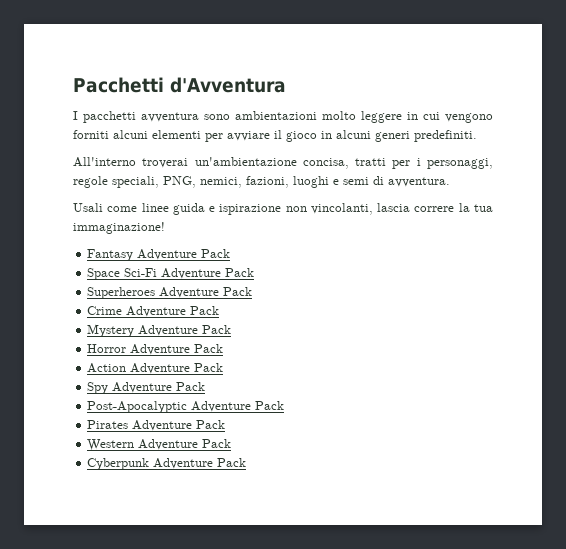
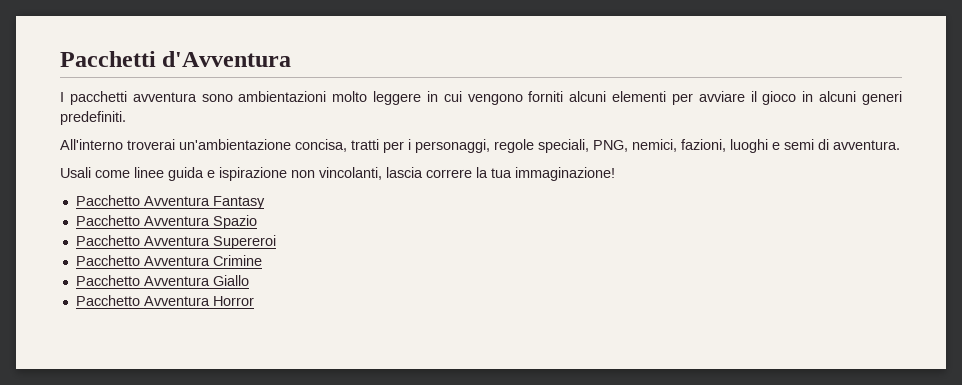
(165, 228) none -> [75,195,210,206] Pacchetto Avventura
[137,249,231,260] [87,268,255,280] [87,287,253,299] [87,306,220,317] [87,324,232,337] [87,344,224,355] [87,363,224,374] [87,382,206,394] [87,401,285,413] [87,420,226,431] [87,439,232,451] [87,458,247,470] Adventure Pack // Space Sci-Fi Adventure Pack // Superheroes Adventure Pack // Crime Adventure Pack // Mystery Adventure Pack // Horror Adventure Pack // Action Adventure Pack // Spy Adventure Pack // Post-Apocalyptic Adventure Pack // Pirates Adventure Pack // Western Adventure Pack // Cyberpunk Adventure Pack -> [75,215,257,229] [75,235,276,249] [75,255,262,266] [75,275,249,286] [75,295,254,306] // Pacchetto Avventura Spazio // Pacchetto Avventura Supereroi // Pacchetto Avventura Crimine // Pacchetto Avventura Giallo // Pacchetto Avventura Horror

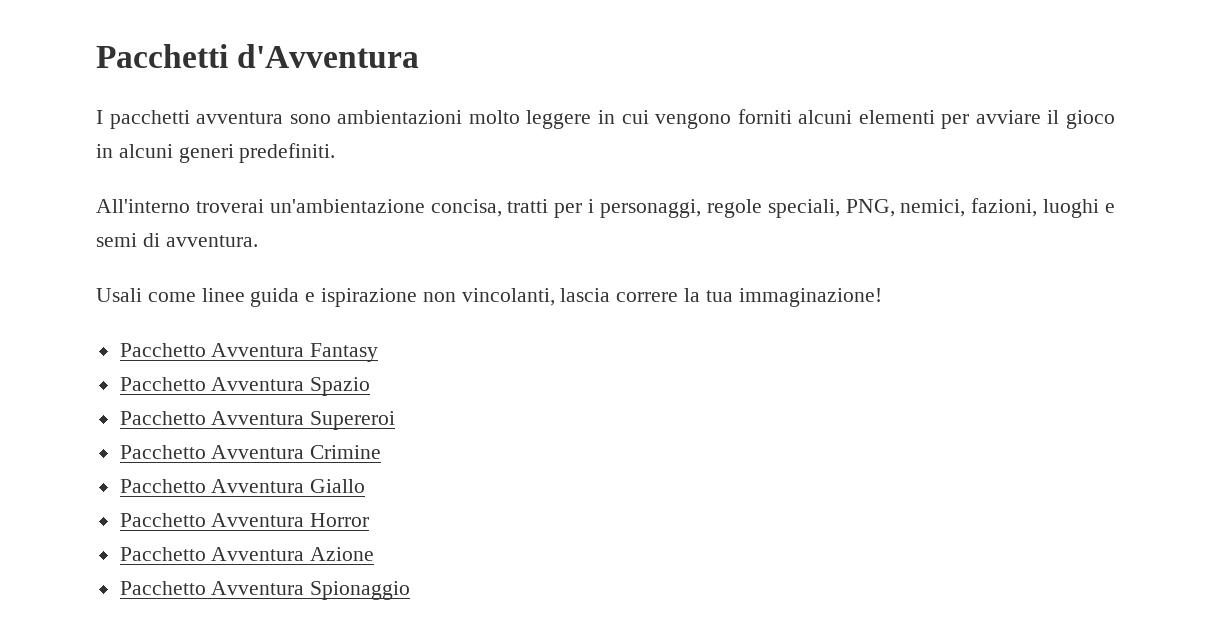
(254, 301) none -> [119,547,375,561] [119,581,411,600] // Pacchetto Avventura Azione // Pacchetto Avventura Spionaggio

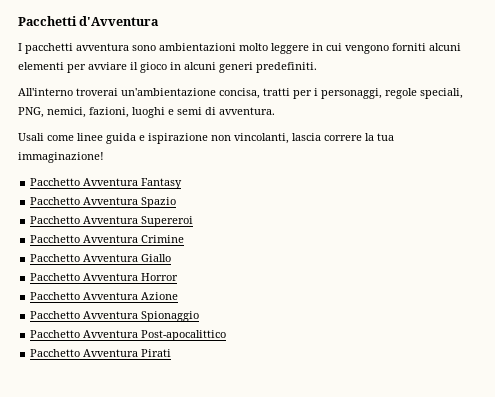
(411, 590) none -> [30,330,227,341] [30,349,172,357] // Pacchetto Avventura Post-apocalittico // Pacchetto Avventura Pirati

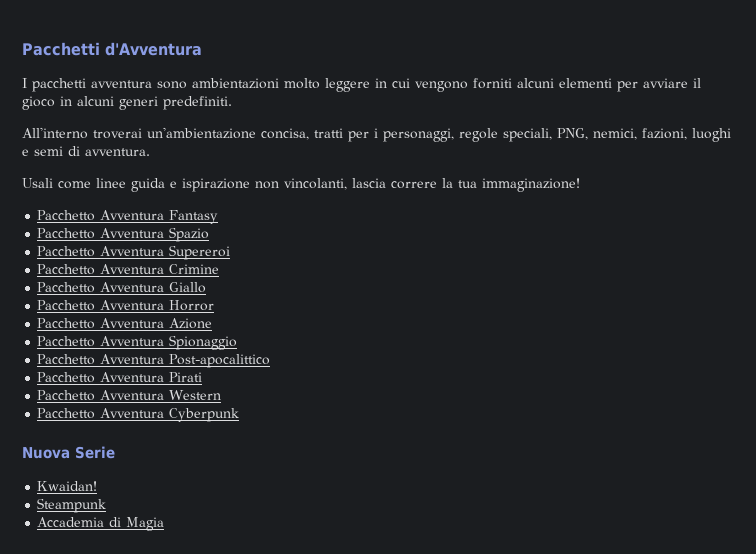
(172, 353) none -> [37,390,222,401] [37,408,240,422] [22,446,115,459] [37,481,98,491] [37,498,107,513] [37,517,165,531] // Pacchetto Avventura Western // Pacchetto Avventura Cyberpunk // Nuova Serie // Kwaidan! // Steampunk // Accademia di Magia

